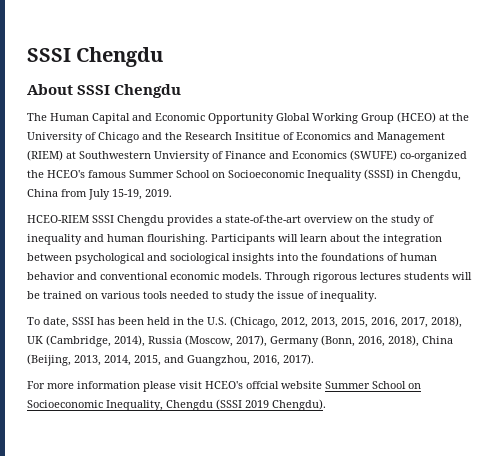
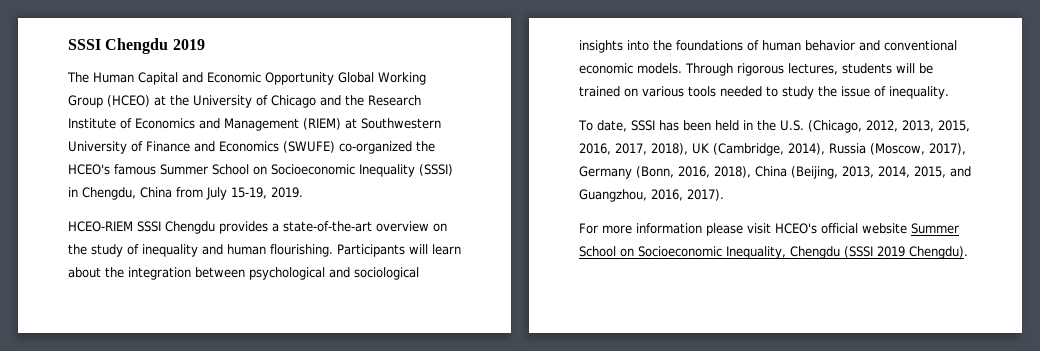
[27,47,164,67] [27,84,182,98] SSSI Chengdu // About SSSI Chengdu -> [68,38,205,54] SSSI Chengdu 2019
[235,132,280,140] Insititue -> [68,118,116,129] Institute
[154,151,210,162] Unviersity -> [68,141,127,154] University
[360,272,401,280] lectures -> [788,63,838,75] lectures,
[246,381,279,389] offcial -> [821,223,858,234] official

